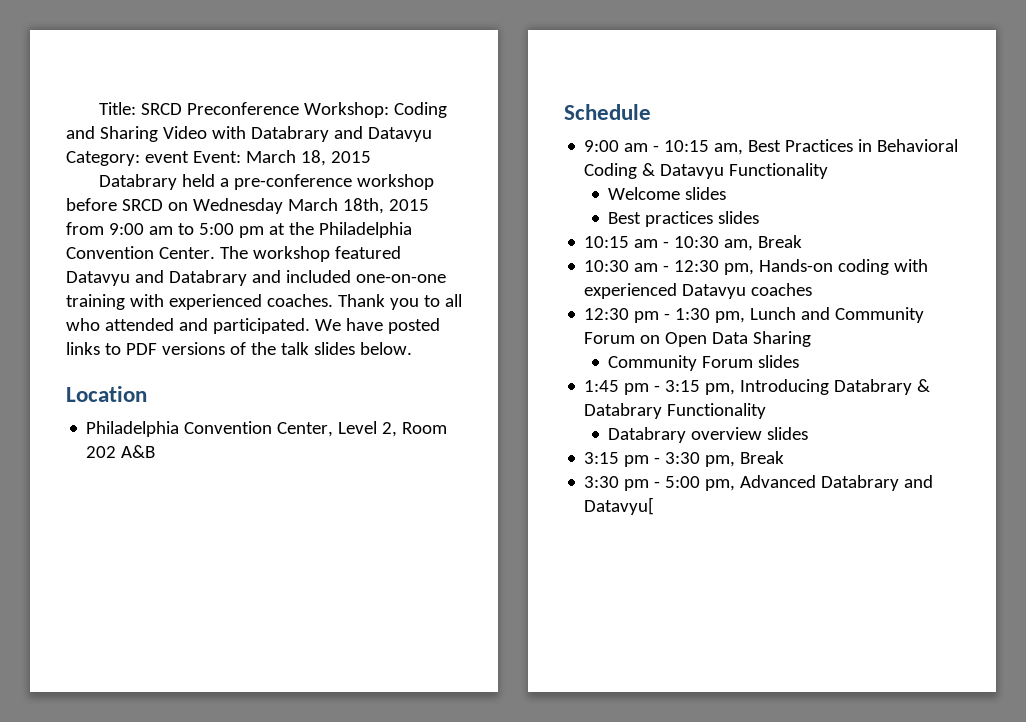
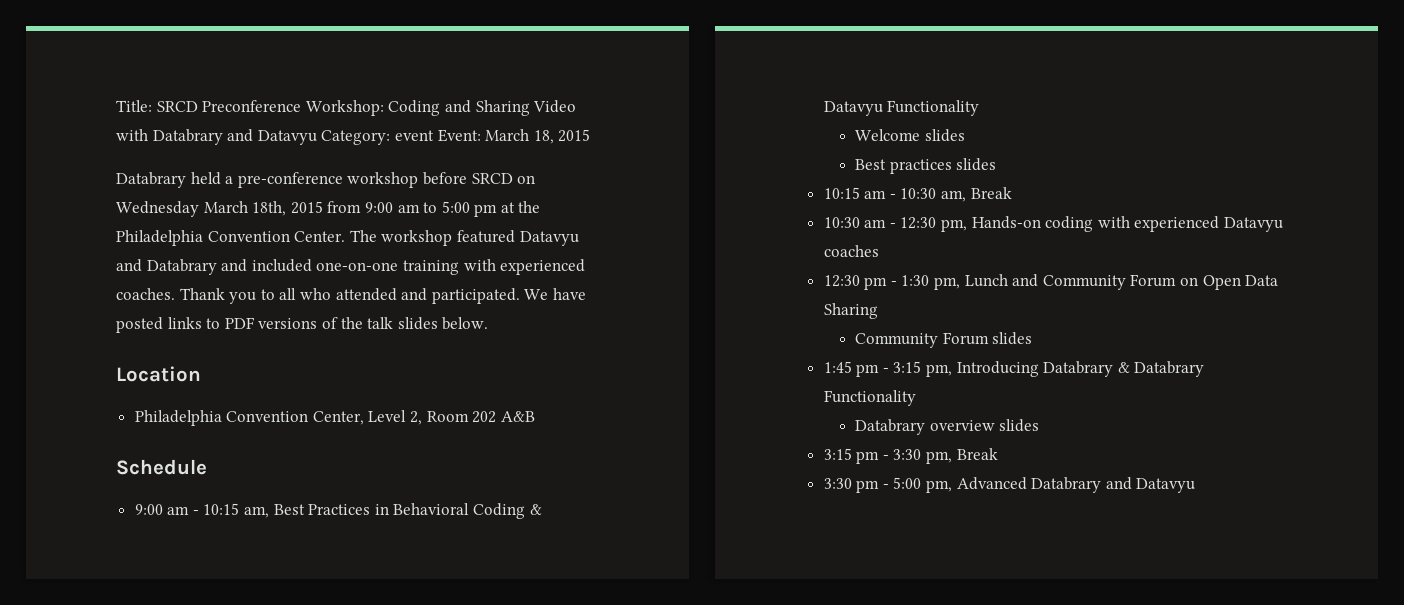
[584,497,655,515] Datavyu[ -> [1136,478,1196,493] Datavyu

